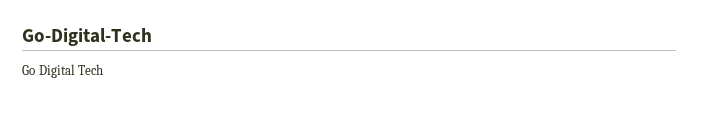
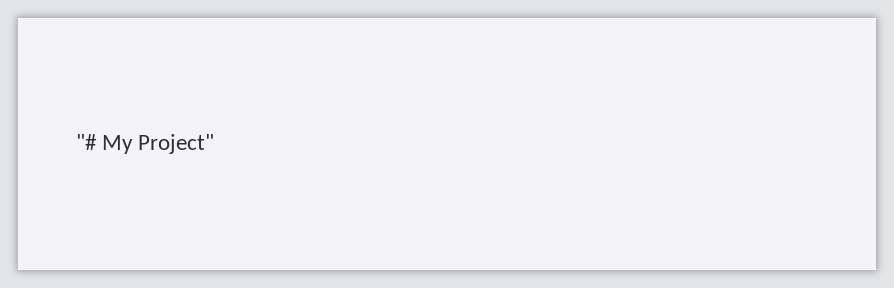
[22,28,152,46] [22,64,104,78] Go-Digital-Tech // Go Digital Tech -> [76,134,215,154] "# My Project"

